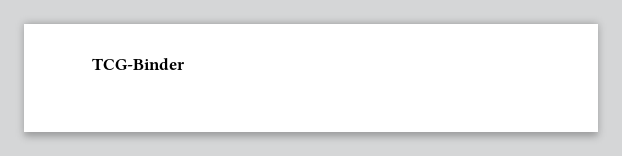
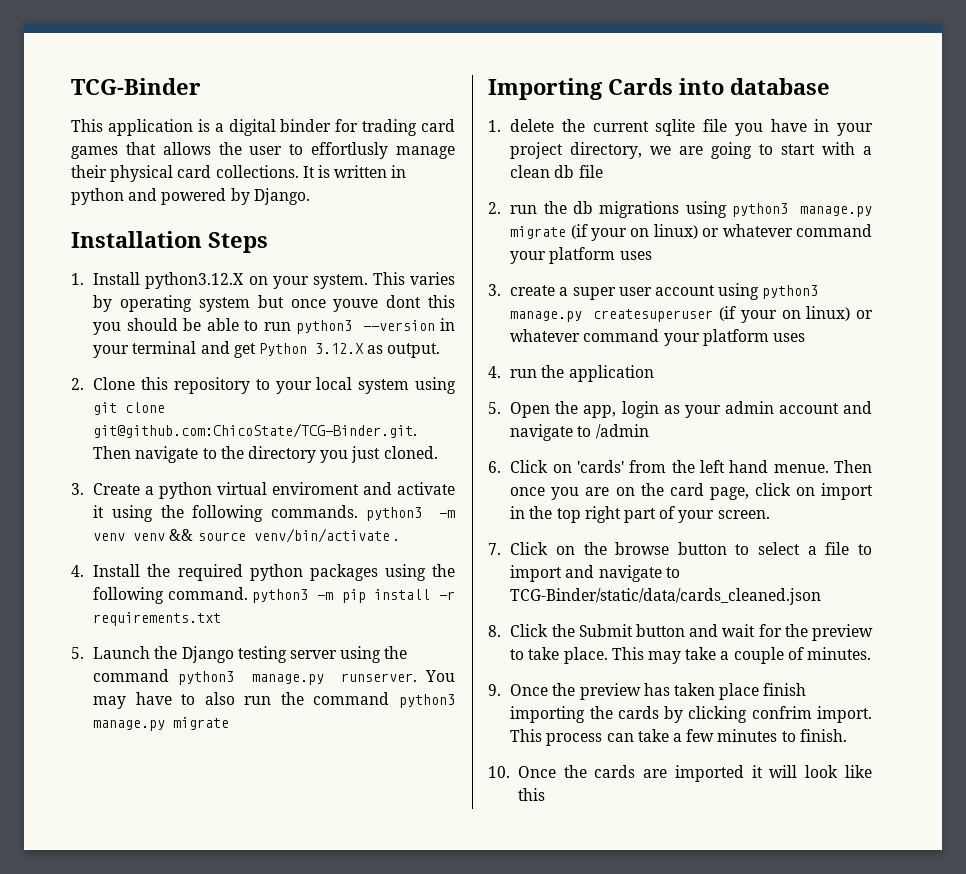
(185, 64) none -> [71,119,455,136] [71,142,455,159] [71,165,407,182] [71,188,310,205] [71,231,268,253] [71,272,455,289] [93,295,455,312] [93,318,455,335] [93,341,441,358] [71,377,456,394] [93,402,166,415] [93,423,418,438] [93,446,438,463] [71,482,455,499] [93,505,455,522] [93,528,398,543] [71,564,455,581] [93,587,455,604] [93,612,222,626] [71,646,408,663] [93,669,455,685] [93,692,455,709] [93,717,230,731] [488,78,830,100] [488,119,873,136] [510,142,872,159] [510,165,603,178] [488,201,872,218] [510,224,872,241] [510,247,652,264] [488,283,819,300] [510,306,873,323] [510,329,806,346] [488,365,654,382] [488,401,872,418] [510,424,649,441] [488,460,872,473] [510,483,873,500] [510,506,770,523] [488,542,873,555] [510,565,680,582] [510,588,822,605] [488,624,873,641] [510,647,871,664] [488,683,807,700] [510,706,872,723] [510,729,847,746] [488,765,872,782] [517,788,545,801] // This application is a digital binder for trading card games that allows the user to effortlusly manage their physical card collections. It is written in python and powered by Django. // Installation Steps // 1. Install python3.12.X on your system. This varies by operating system but once youve dont this you should be able to run python3 --version in your terminal and get Python 3.12.X as output. // 2. Clone this repository to your local system using git clone git@github.com:ChicoState/TCG-Binder.git. Then navigate to the directory you just cloned. // 3. Create a python virtual enviroment and activate it using the following commands. python3 -m venv venv && source venv/bin/activate . // 4. Install the required python packages using the following command. python3 -m pip install -r requirements.txt // 5. Launch the Django testing server using the command python3 manage.py runserver. You may have to also run the command python3 manage.py migrate // Importing Cards into database // 1. delete the current sqlite file you have in your project directory, we are going to start with a clean db file // 2. run the db migrations using python3 manage.py migrate (if your on linux) or whatever command your platform uses // 3. create a super user account using python3 manage.py createsuperuser (if your on linux) or whatever command your platform uses // 4. run the application // 5. Open the app, login as your admin account and navigate to /admin // 6. Click on 'cards' from the left hand menue. Then once you are on the card page, click on import in the top right part of your screen. // 7. Click on the browse button to select a file to import and navigate to TCG-Binder/static/data/cards_cleaned.json // 8. Click the Submit button and wait for the preview to take place. This may take a couple of minutes. // 9. Once the preview has taken place finish importing the cards by clicking confrim import. This process can take a few minutes to finish. // 10. Once the cards are imported it will look like this

